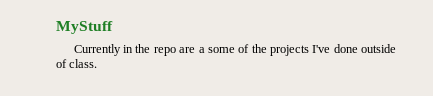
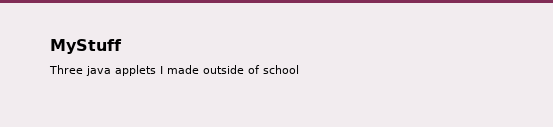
[73,44,358,56] Currently in the repo are a some of the projects I've done -> [49,65,199,76] Three java applets I made
[69,59,98,68] class. -> [263,65,299,74] school

